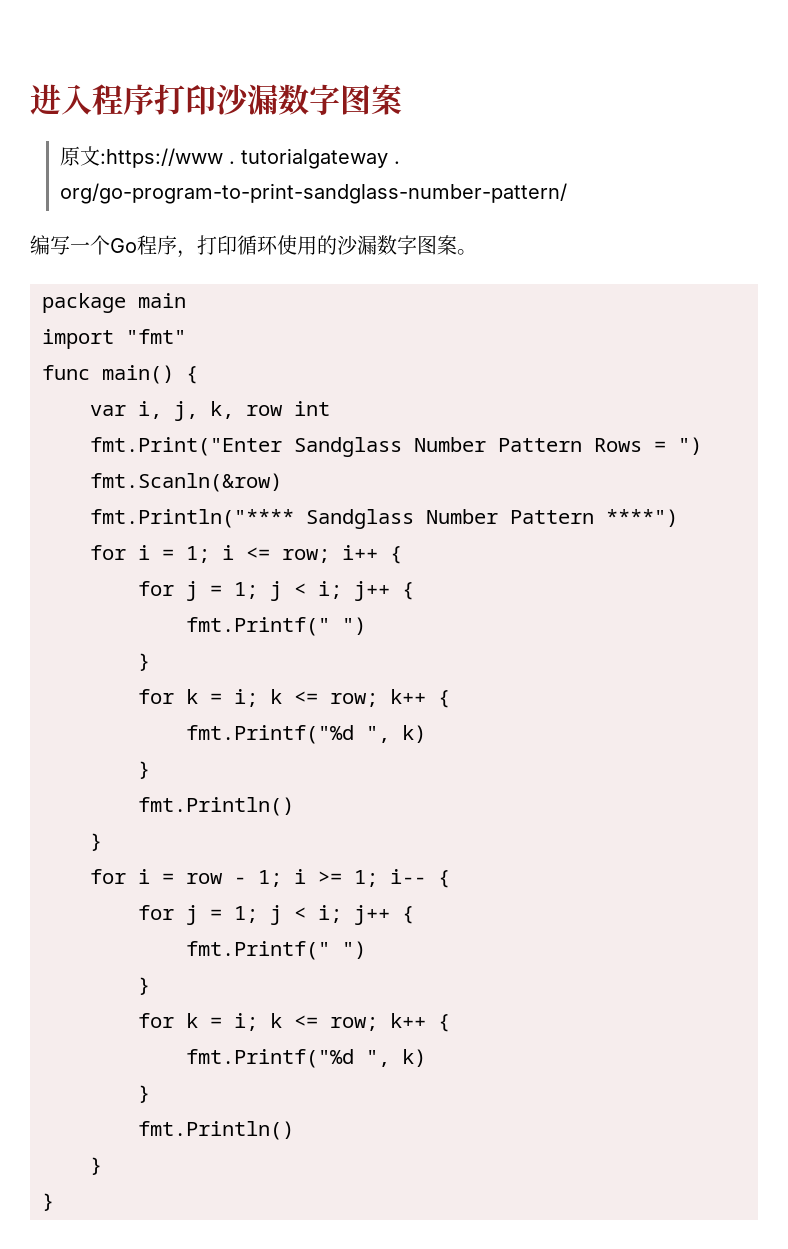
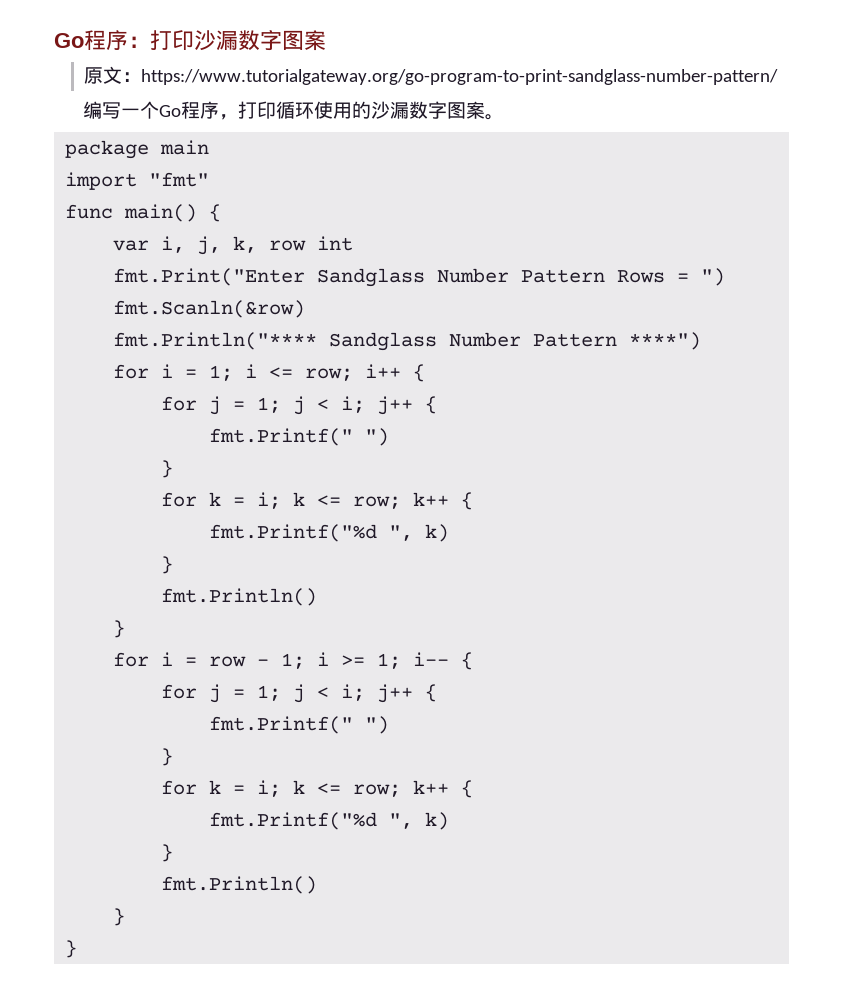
[30,84,154,115] 进入程序 -> [54,30,150,50] Go程序：
[99,148,400,169] [59,183,567,204] :https://www . tutorialgateway . org/go-program-to-print-sandglass-number-pattern/ -> [121,69,778,85] ：https://www.tutorialgateway.org/go-program-to-print-sandglass-number-pattern/

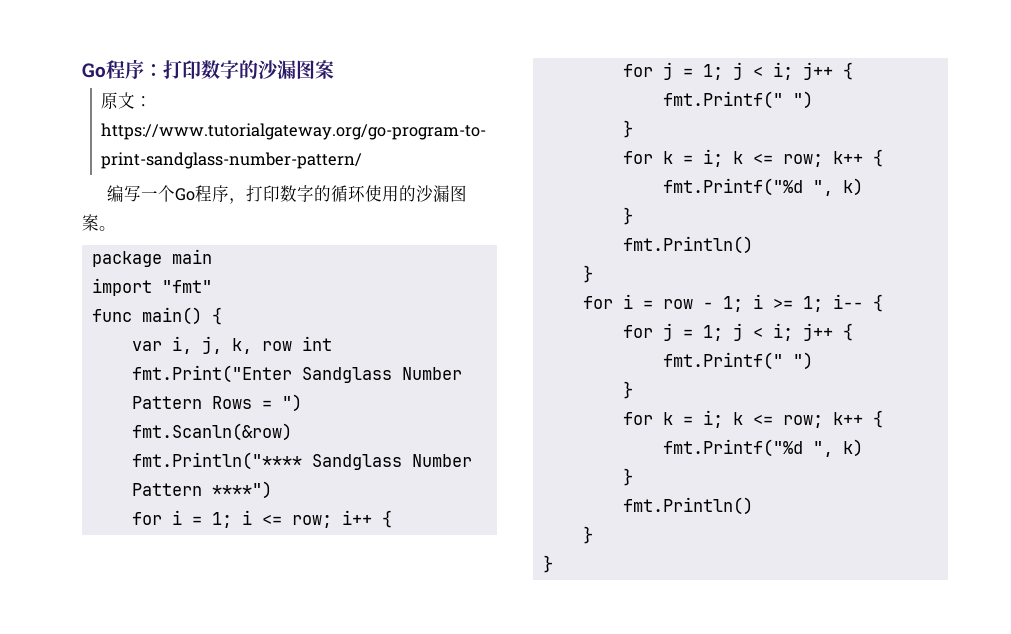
[194,30,282,51] 沙漏数字 -> [201,60,296,79] 数字的沙漏
(276, 110) none -> [279,185,331,202] 数字的
[408,101,447,119] 数字 -> (450, 193) none

